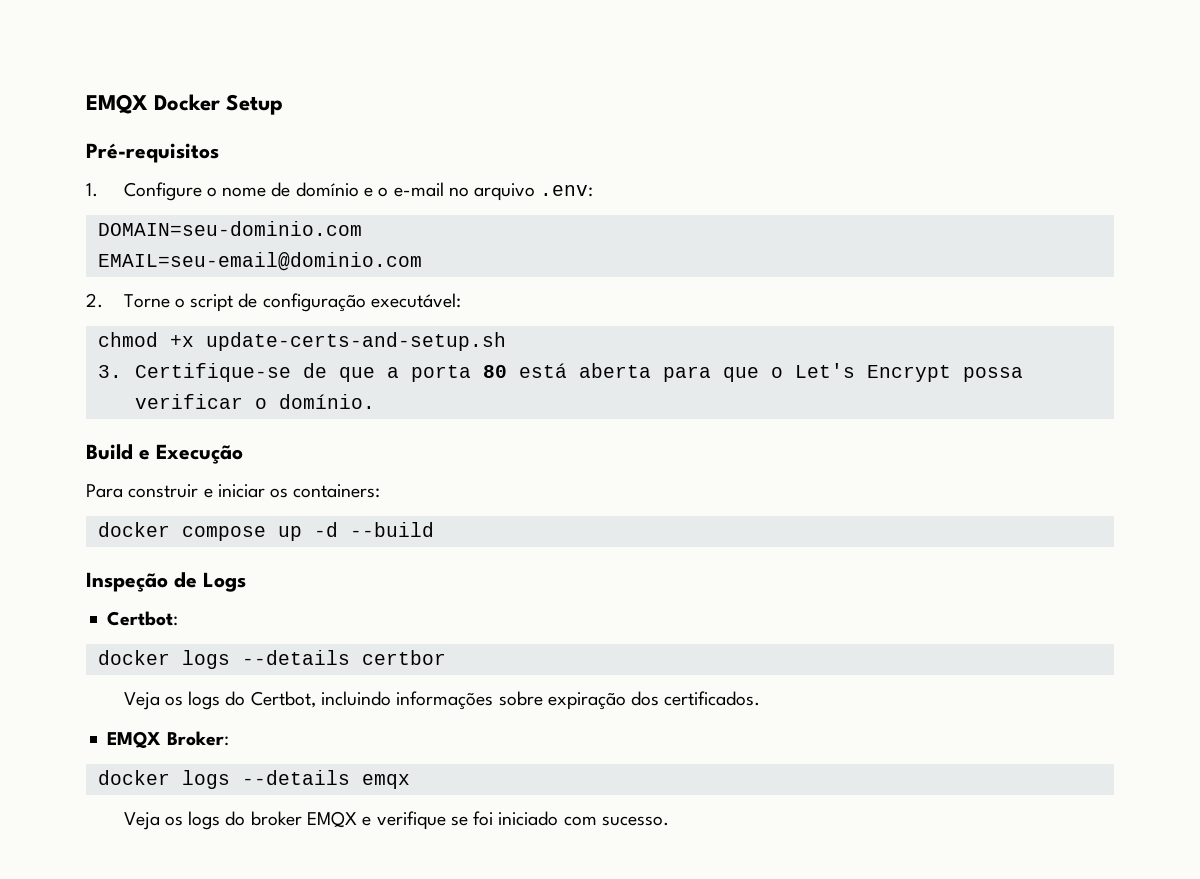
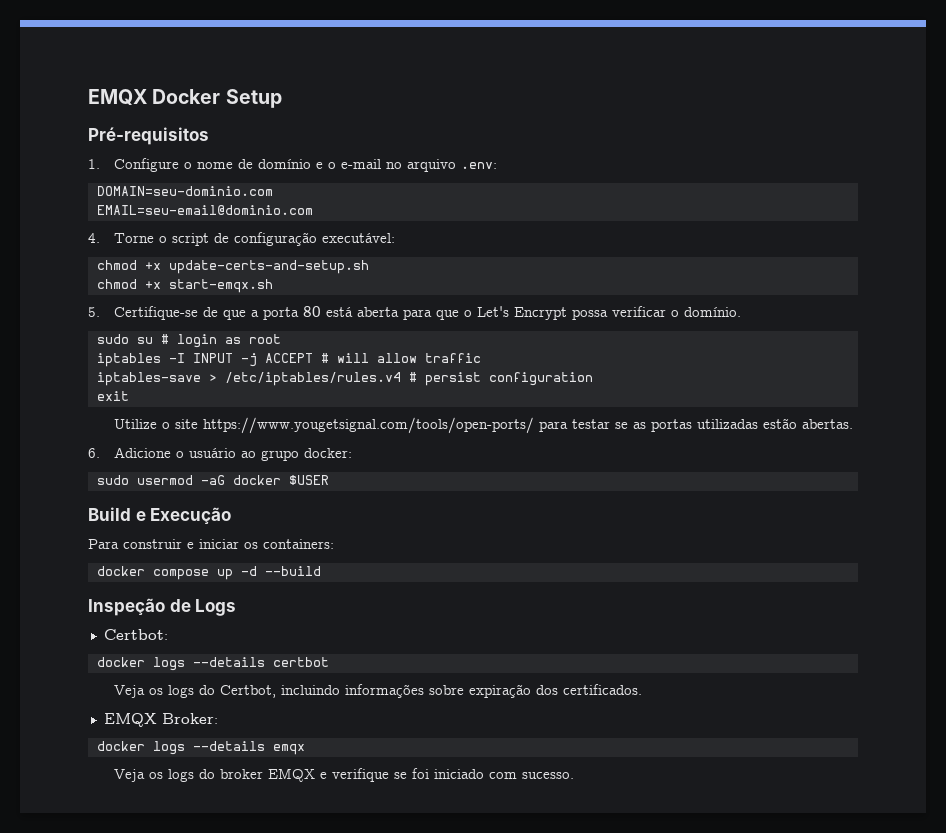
[86,293,103,308] 2. -> [88,233,100,243] 4.
[97,365,122,378] 3. -> [96,279,273,293] [88,307,100,317] chmod +x start-emqx.sh // 5.
(376, 401) none -> [96,334,281,348] [96,353,481,367] [96,372,593,386] [96,391,129,401] [114,417,854,434] [88,447,353,461] [96,475,329,485] // sudo su # login as root // iptables -I INPUT -j ACCEPT # will allow traffic // iptables-save > /etc/iptables/rules.v4 # persist configuration // exit // Utilize o site https://www.yougetsignal.com/tools/open-ports/ para testar se as portas utilizadas estão abertas. // 6. Adicione o usuário ao grupo docker: // sudo usermod -aG docker $USER
[361,650,446,665] certbor -> [272,657,329,667] certbot

